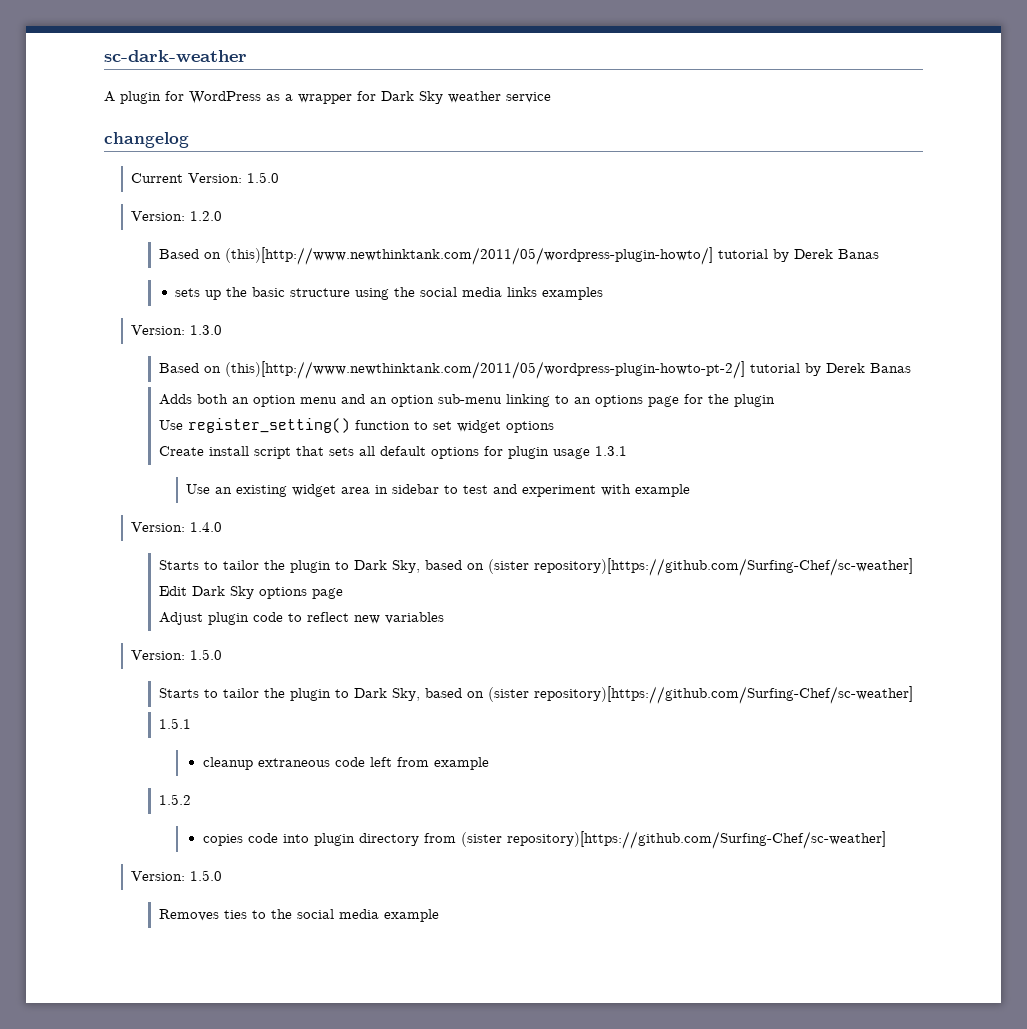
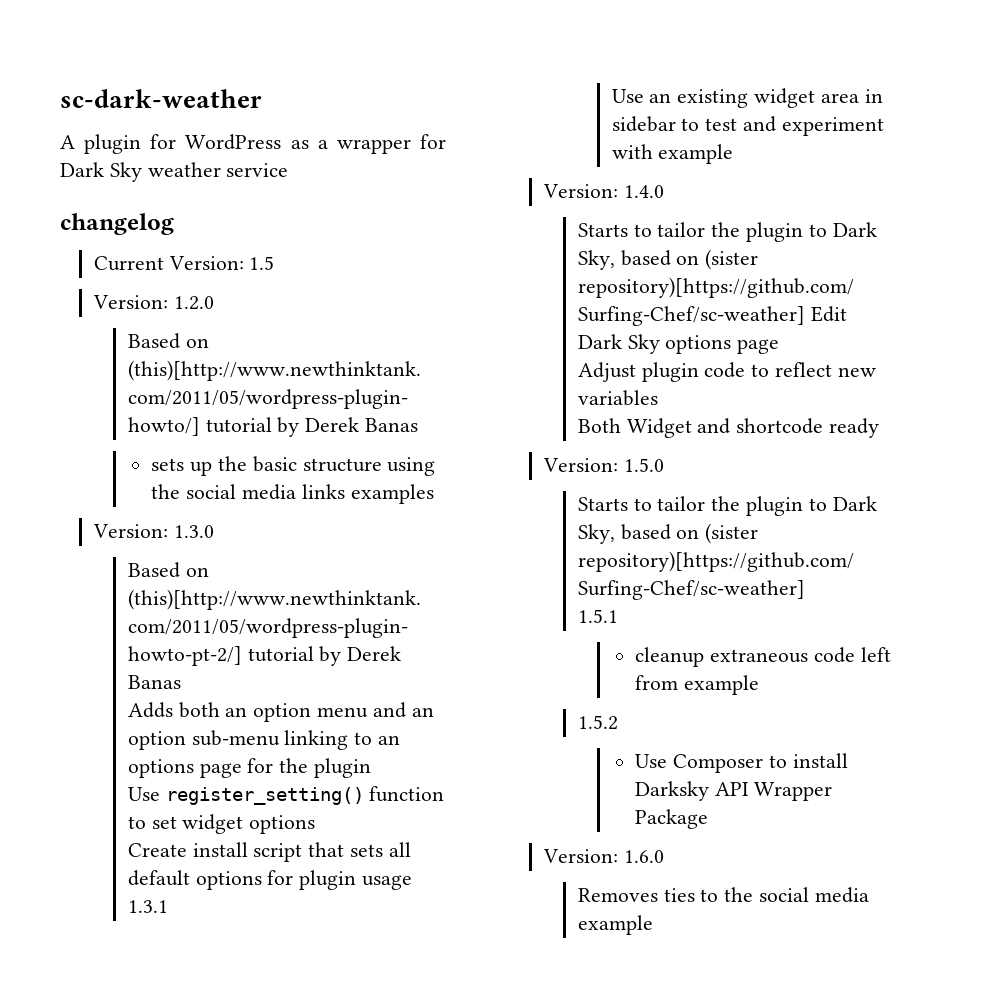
[247,172,280,183] 1.5.0 -> [249,256,275,270] 1.5
(444, 618) none -> [577,418,879,438] // Both Widget and shortcode ready
[202,831,886,849] [131,870,223,881] copies code into plugin directory from (sister repository)[https://github.com/Surfing-Chef/sc-weather] // Version: 1.5.0 -> [635,753,848,773] [635,781,832,801] [635,809,709,829] [542,849,664,863] Use Composer to install Darksky API Wrapper Package // Version: 1.6.0

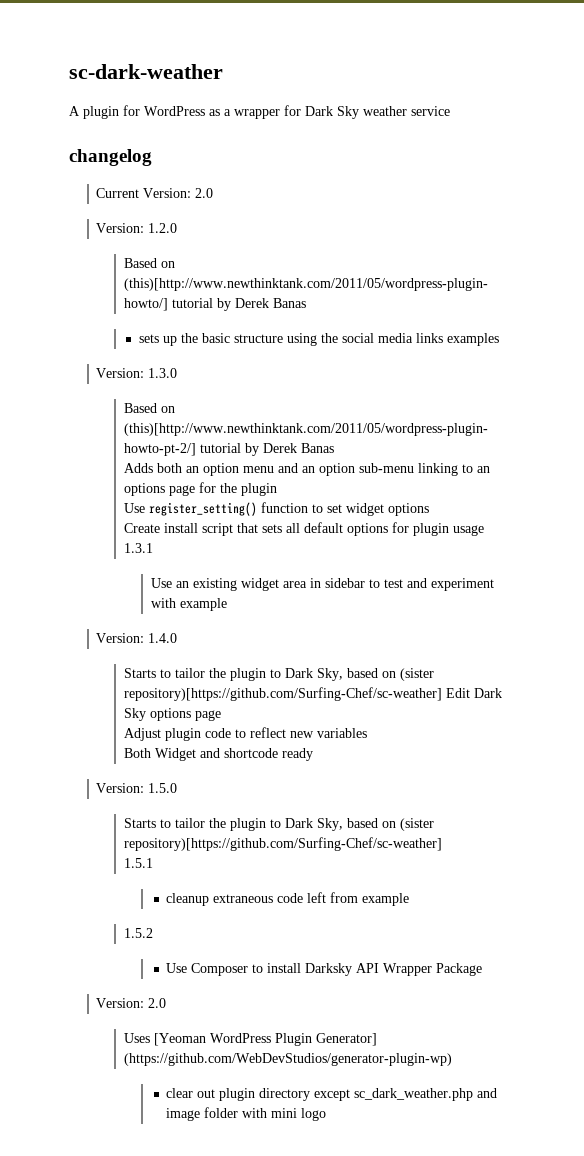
[249,256,275,270] 1.5 -> [195,188,214,198] 2.0
[623,850,664,863] [577,887,869,903] [577,915,653,935] 1.6.0 // Removes ties to the social media example -> [148,998,167,1008] [123,1033,377,1046] [123,1053,452,1066] [166,1088,498,1101] [166,1107,327,1121] 2.0 // Uses [Yeoman WordPress Plugin Generator] (https://github.com/WebDevStudios/generator-plugin-wp) // clear out plugin directory except sc_dark_weather.php and image folder with mini logo

